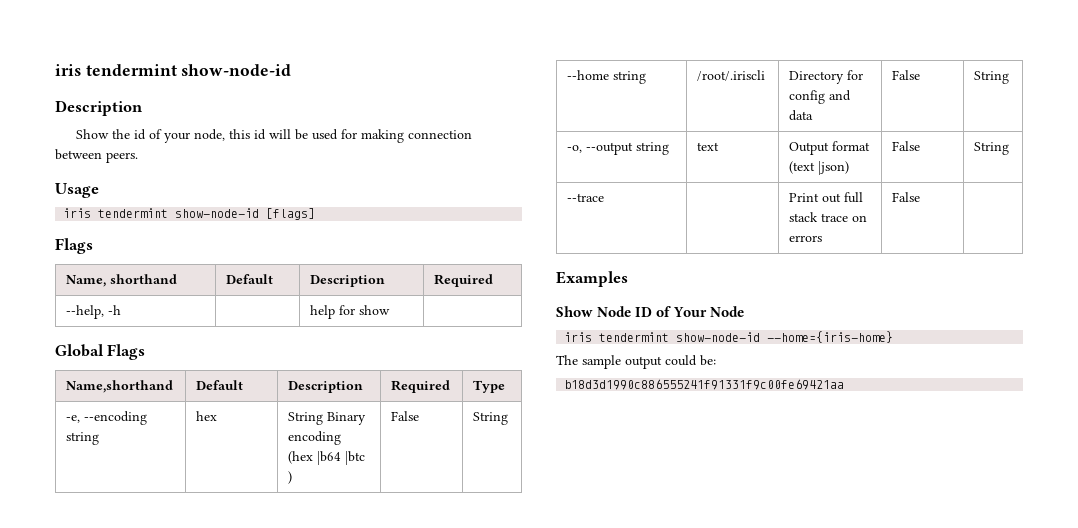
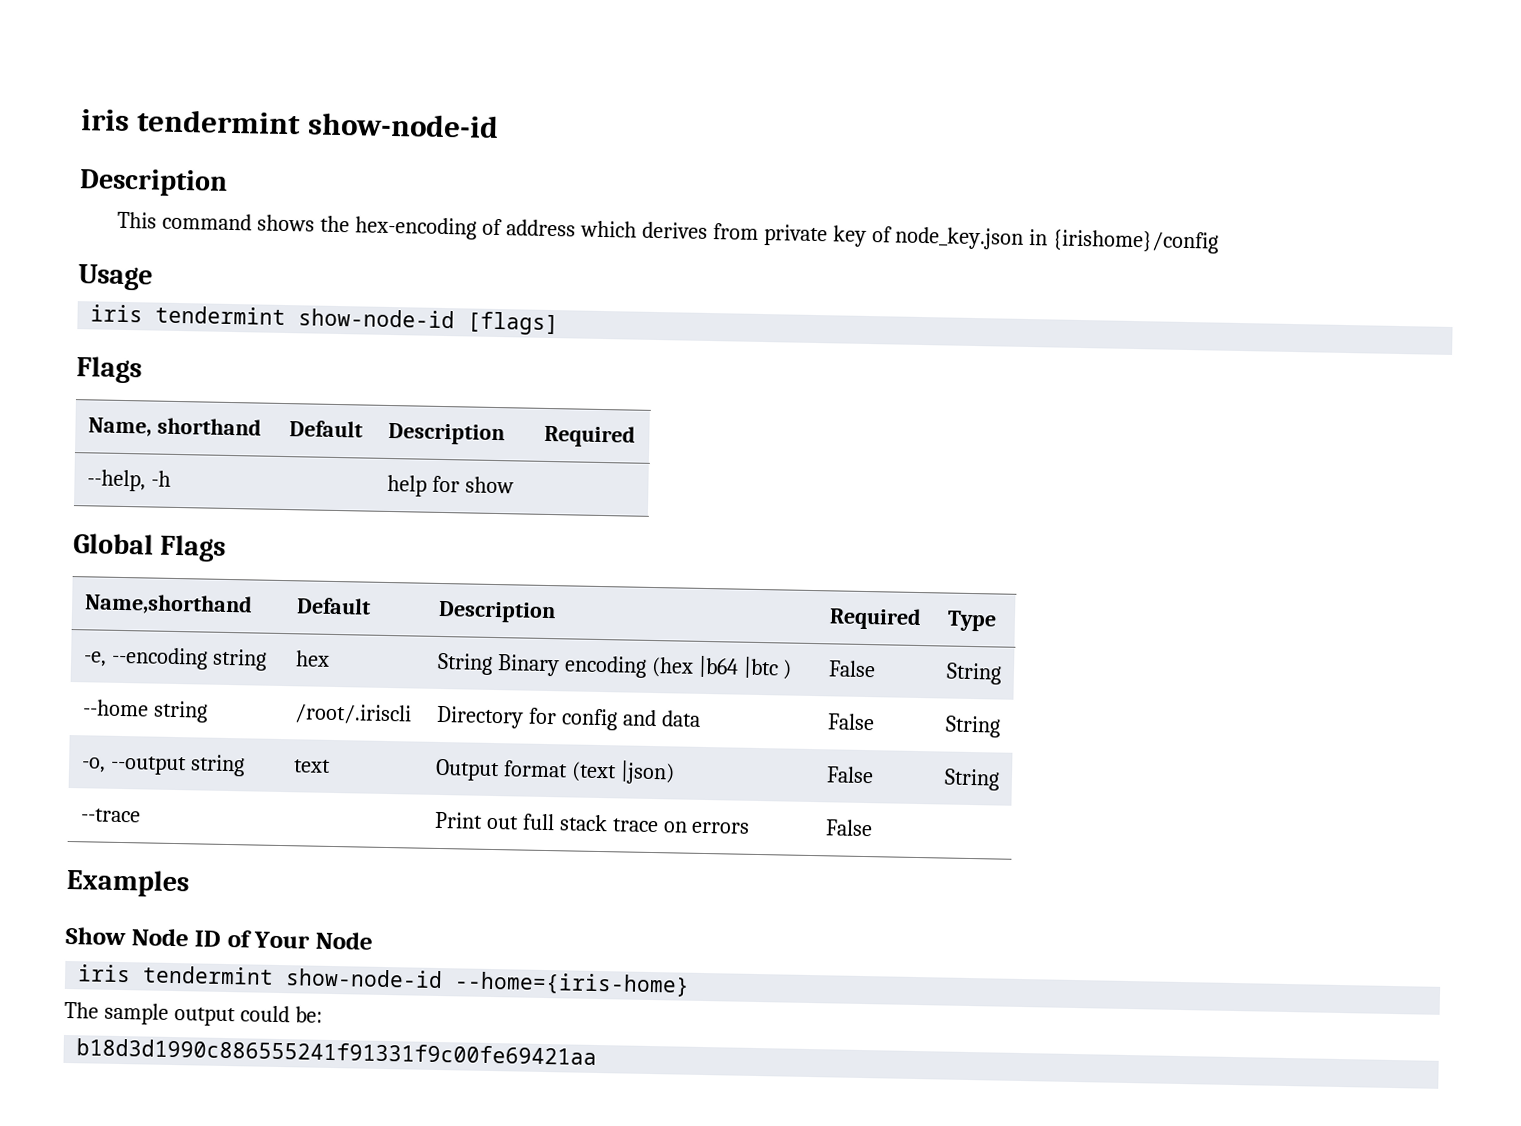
[75,129,472,143] [55,149,138,163] Show the id of your node, this id will be used for making connection between peers. -> [117,211,1220,254] This command shows the hex-encoding of address which derives from private key of node_key.json in {irishome}/config

